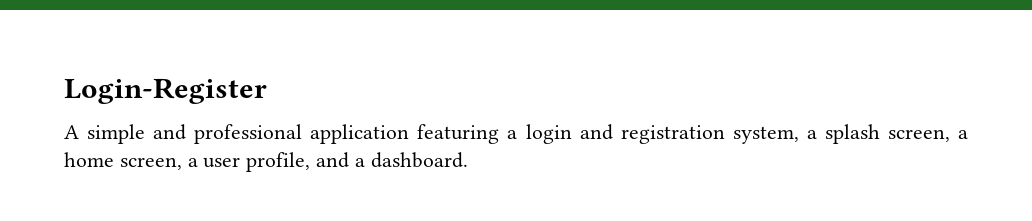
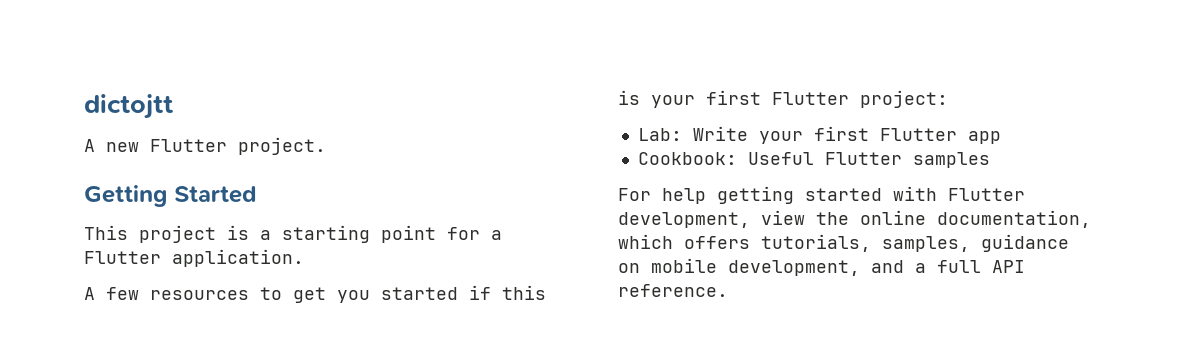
[64,78,267,104] [64,124,968,144] [64,152,468,172] Login-Register // A simple and professional application featuring a login and registration system, a splash screen, a home screen, a user profile, and a dashboard. -> [84,94,173,119] [84,137,326,155] [84,185,257,207] [84,225,502,243] [84,249,304,267] [84,285,546,303] [618,90,948,108] [637,126,1001,144] [637,152,990,168] [618,186,1025,204] [618,210,1091,228] [618,234,1069,252] [618,258,1025,276] [618,284,728,297] dictojtt // A new Flutter project. // Getting Started // This project is a starting point for a Flutter application. // A few resources to get you started if this is your first Flutter project: // Lab: Write your first Flutter app // Cookbook: Useful Flutter samples // For help getting started with Flutter development, view the online documentation, which offers tutorials, samples, guidance on mobile development, and a full API reference.

